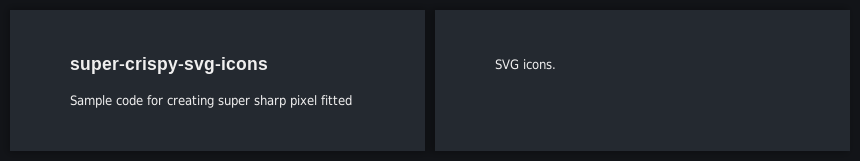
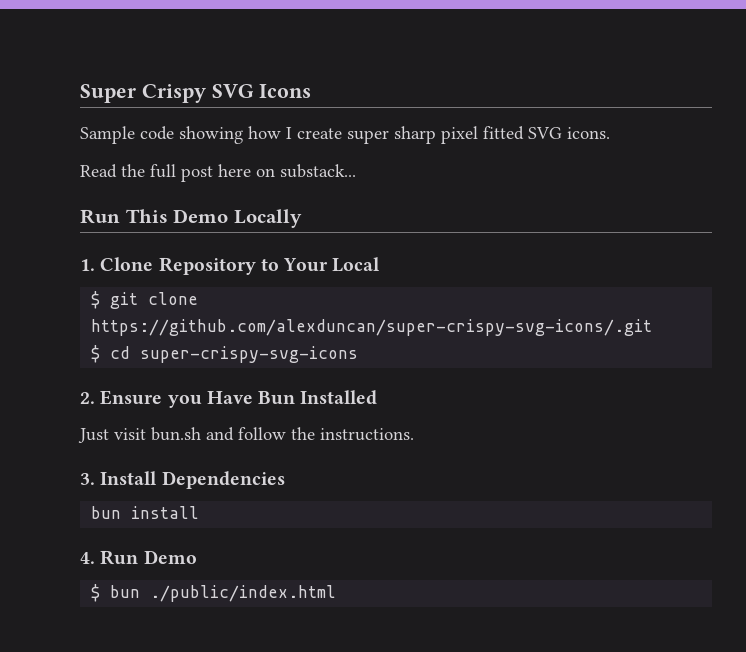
[70,57,268,74] [70,95,214,108] super-crispy-svg-icons // Sample code for creating -> [80,84,312,103] [80,126,342,144] Super Crispy SVG Icons // Sample code showing how I create
(556, 64) none -> [80,164,356,182] [80,209,302,228] [80,257,381,275] [91,291,199,309] [91,319,653,336] [91,345,359,363] [80,390,378,408] [78,427,414,443] [80,471,285,489] [91,506,200,519] [80,550,197,565] [91,584,337,602] // Read the full post here on substack... // Run This Demo Locally // 1. Clone Repository to Your Local // $ git clone https://github.com/alexduncan/super-crispy-svg-icons/.git // $ cd super-crispy-svg-icons // 2. Ensure you Have Bun Installed // Just visit bun.sh and follow the instructions. // 3. Install Dependencies // bun install // 4. Run Demo // $ bun ./public/index.html

